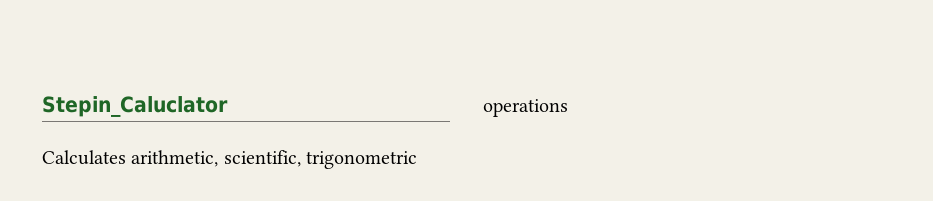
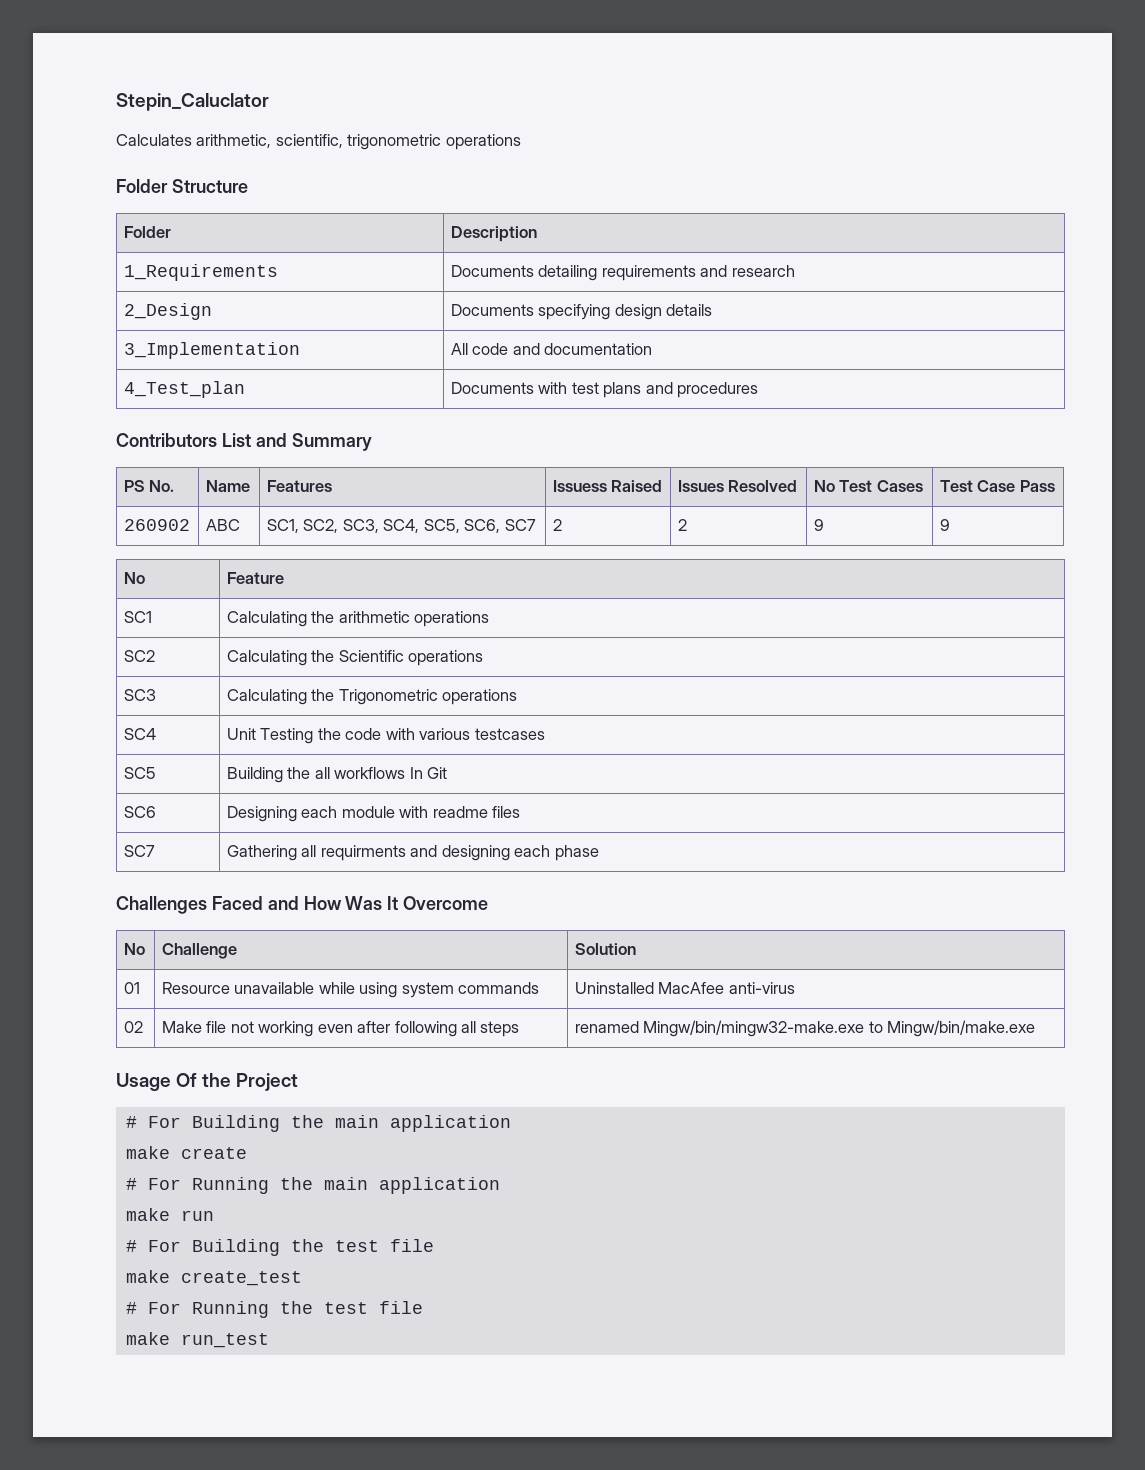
(568, 108) none -> [116,179,248,193] [123,226,171,238] [450,226,537,242] [123,264,278,281] [450,265,795,281] [123,303,212,320] [450,304,713,320] [123,342,300,359] [450,343,653,355] [123,381,245,398] [450,382,759,398] [116,433,372,451] [123,480,175,492] [205,480,250,492] [266,480,332,492] [552,480,663,492] [677,480,798,492] [813,480,923,492] [939,480,1055,492] [123,519,190,531] [205,519,240,531] [266,519,536,533] [552,519,562,531] [677,519,687,531] [813,519,824,531] [939,519,950,531] [123,572,145,584] [226,572,284,584] [123,611,152,623] [226,611,490,627] [123,650,155,662] [226,650,484,666] [123,689,156,701] [226,689,518,705] [123,728,156,740] [226,728,545,744] [123,767,156,779] [226,767,448,783] [123,806,156,818] [226,806,521,822] [123,845,155,857] [226,845,599,861] [116,896,489,914] [123,943,145,955] [161,943,237,959] [574,943,636,955] [123,982,140,994] [161,982,540,998] [574,982,795,994] [123,1021,143,1033] [161,1021,520,1037] [574,1020,1036,1037] [116,1073,299,1091] [125,1115,511,1132] [125,1146,247,1159] [125,1177,500,1194] [125,1208,214,1221] [125,1239,434,1256] [125,1270,302,1286] [125,1301,423,1318] [125,1332,269,1348] // Folder Structure // Folder | Description // 1_Requirements | Documents detailing requirements and research // 2_Design | Documents specifying design details // 3_Implementation | All code and documentation // 4_Test_plan | Documents with test plans and procedures // Contributors List and Summary // PS No. | Name | Features | Issuess Raised | Issues Resolved | No Test Cases | Test Case Pass // 260902 | ABC | SC1, SC2, SC3, SC4, SC5, SC6, SC7 | 2 | 2 | 9 | 9 // No | Feature // SC1 | Calculating the arithmetic operations // SC2 | Calculating the Scientific operations // SC3 | Calculating the Trigonometric operations // SC4 | Unit Testing the code with various testcases // SC5 | Building the all workflows In Git // SC6 | Designing each module with readme files // SC7 | Gathering all requirments and designing each phase // Challenges Faced and How Was It Overcome // No | Challenge | Solution // 01 | Resource unavailable while using system commands | Uninstalled MacAfee anti-virus // 02 | Make file not working even after following all steps | renamed Mingw/bin/mingw32-make.exe to Mingw/bin/make.exe // Usage Of the Project // # For Building the main application // make create // # For Running the main application // make run // # For Building the test file // make create_test // # For Running the test file // make run_test

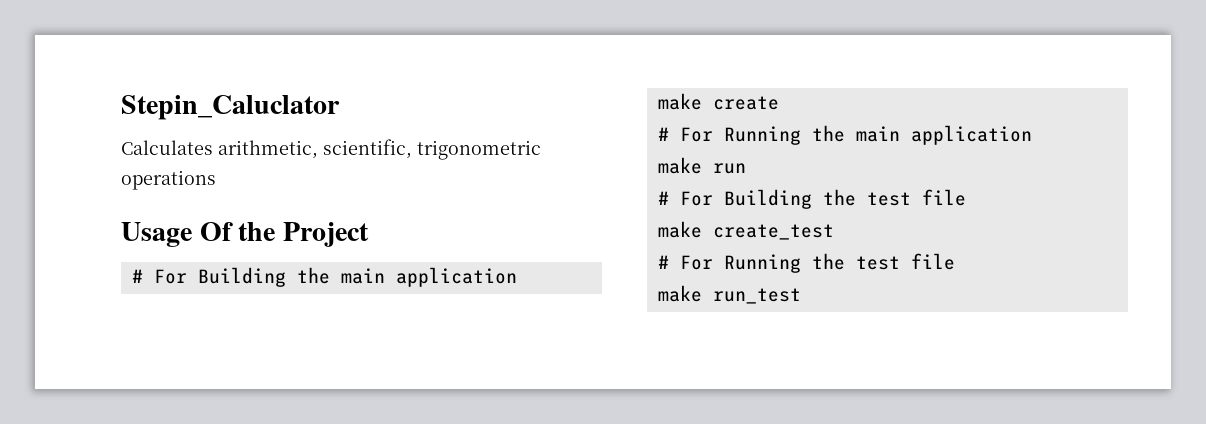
[116,179,248,193] [123,226,171,238] [450,226,537,242] [123,264,278,281] [450,265,795,281] [123,303,212,320] [450,304,713,320] [123,342,300,359] [450,343,653,355] [123,381,245,398] [450,382,759,398] [116,433,372,451] [123,480,175,492] [205,480,250,492] [266,480,332,492] [552,480,663,492] [677,480,798,492] [813,480,923,492] [939,480,1055,492] [123,519,190,531] [205,519,240,531] [266,519,536,533] [552,519,562,531] [677,519,687,531] [813,519,824,531] [939,519,950,531] [123,572,145,584] [226,572,284,584] [123,611,152,623] [226,611,490,627] [123,650,155,662] [226,650,484,666] [123,689,156,701] [226,689,518,705] [123,728,156,740] [226,728,545,744] [123,767,156,779] [226,767,448,783] [123,806,156,818] [226,806,521,822] [123,845,155,857] [226,845,599,861] [116,896,489,914] [123,943,145,955] [161,943,237,959] [574,943,636,955] [123,982,140,994] [161,982,540,998] [574,982,795,994] [123,1021,143,1033] [161,1021,520,1037] [574,1020,1036,1037] // Folder Structure // Folder | Description // 1_Requirements | Documents detailing requirements and research // 2_Design | Documents specifying design details // 3_Implementation | All code and documentation // 4_Test_plan | Documents with test plans and procedures // Contributors List and Summary // PS No. | Name | Features | Issuess Raised | Issues Resolved | No Test Cases | Test Case Pass // 260902 | ABC | SC1, SC2, SC3, SC4, SC5, SC6, SC7 | 2 | 2 | 9 | 9 // No | Feature // SC1 | Calculating the arithmetic operations // SC2 | Calculating the Scientific operations // SC3 | Calculating the Trigonometric operations // SC4 | Unit Testing the code with various testcases // SC5 | Building the all workflows In Git // SC6 | Designing each module with readme files // SC7 | Gathering all requirments and designing each phase // Challenges Faced and How Was It Overcome // No | Challenge | Solution // 01 | Resource unavailable while using system commands | Uninstalled MacAfee anti-virus // 02 | Make file not working even after following all steps | renamed Mingw/bin/mingw32-make.exe to Mingw/bin/make.exe -> (216, 180) none

